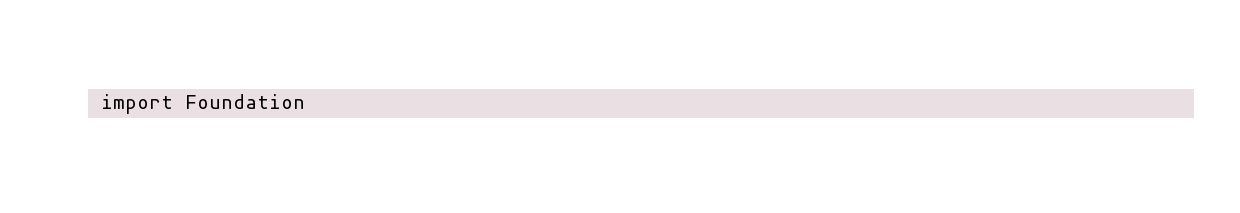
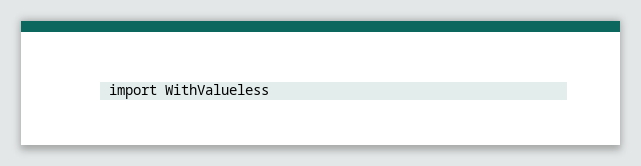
[184,94,305,109] Foundation -> [165,84,269,95] WithValueless

